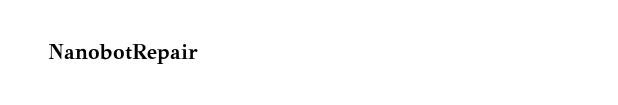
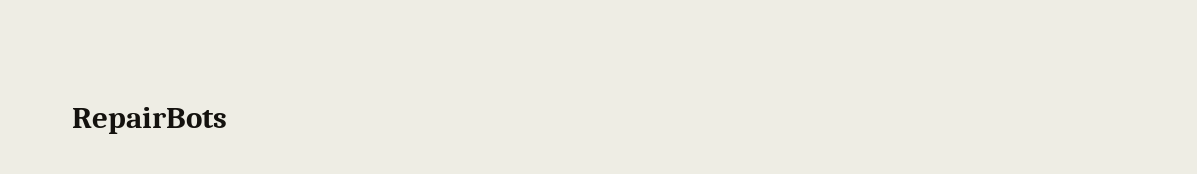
[48,44,198,64] NanobotRepair -> [72,107,227,134] RepairBots

